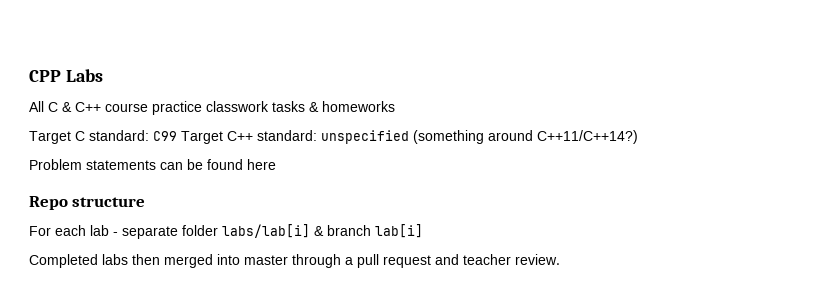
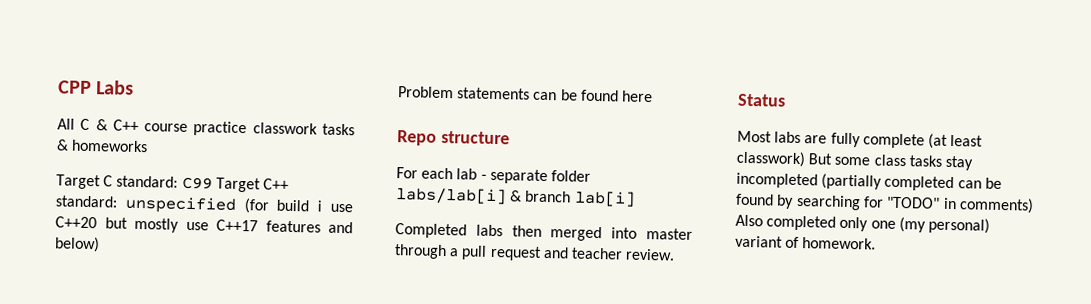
[413,130,638,144] (something around C++11/C++14?) -> [243,198,354,214] [55,216,353,234] [54,236,100,253] (for build i use C++20 but mostly use C++17 features and below)
(560, 259) none -> [737,93,786,107] [737,130,984,149] [736,150,973,171] [736,172,1002,192] [735,193,1034,214] [735,214,990,234] [735,235,877,250] // Status // Most labs are fully complete (at least classwork) But some class tasks stay incompleted (partially completed can be found by searching for "TODO" in comments) Also completed only one (my personal) variant of homework.

